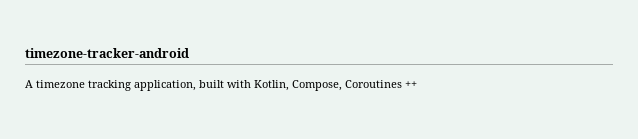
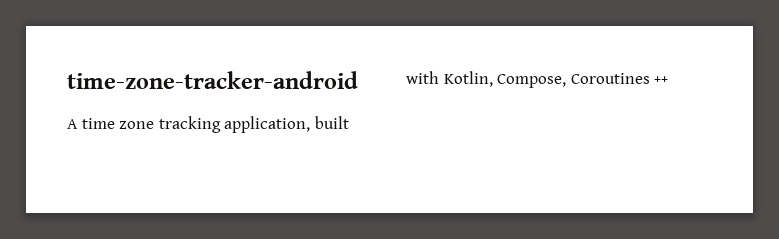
[25,48,189,58] timezone-tracker-android -> [67,71,358,89] time-zone-tracker-android
[36,80,85,88] timezone -> [81,118,155,129] time zone

